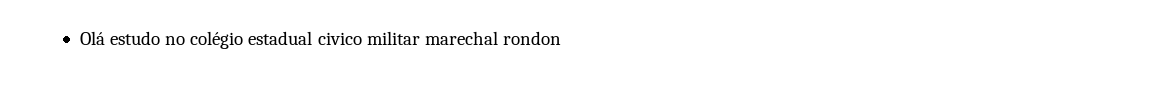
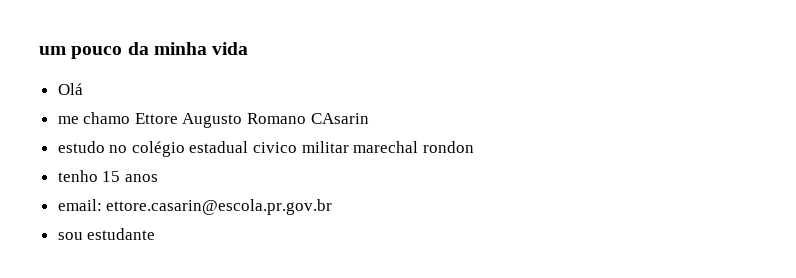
[79,31,105,45] Olá -> [39,42,249,59] [57,83,83,95] [57,112,369,128] um pouco da minha vida // Olá // me chamo Ettore Augusto Romano CAsarin //
(561, 38) none -> [57,170,158,182] [57,199,333,215] [57,228,156,240] // tenho 15 anos // email: ettore.casarin@escola.pr.gov.br // sou estudante

